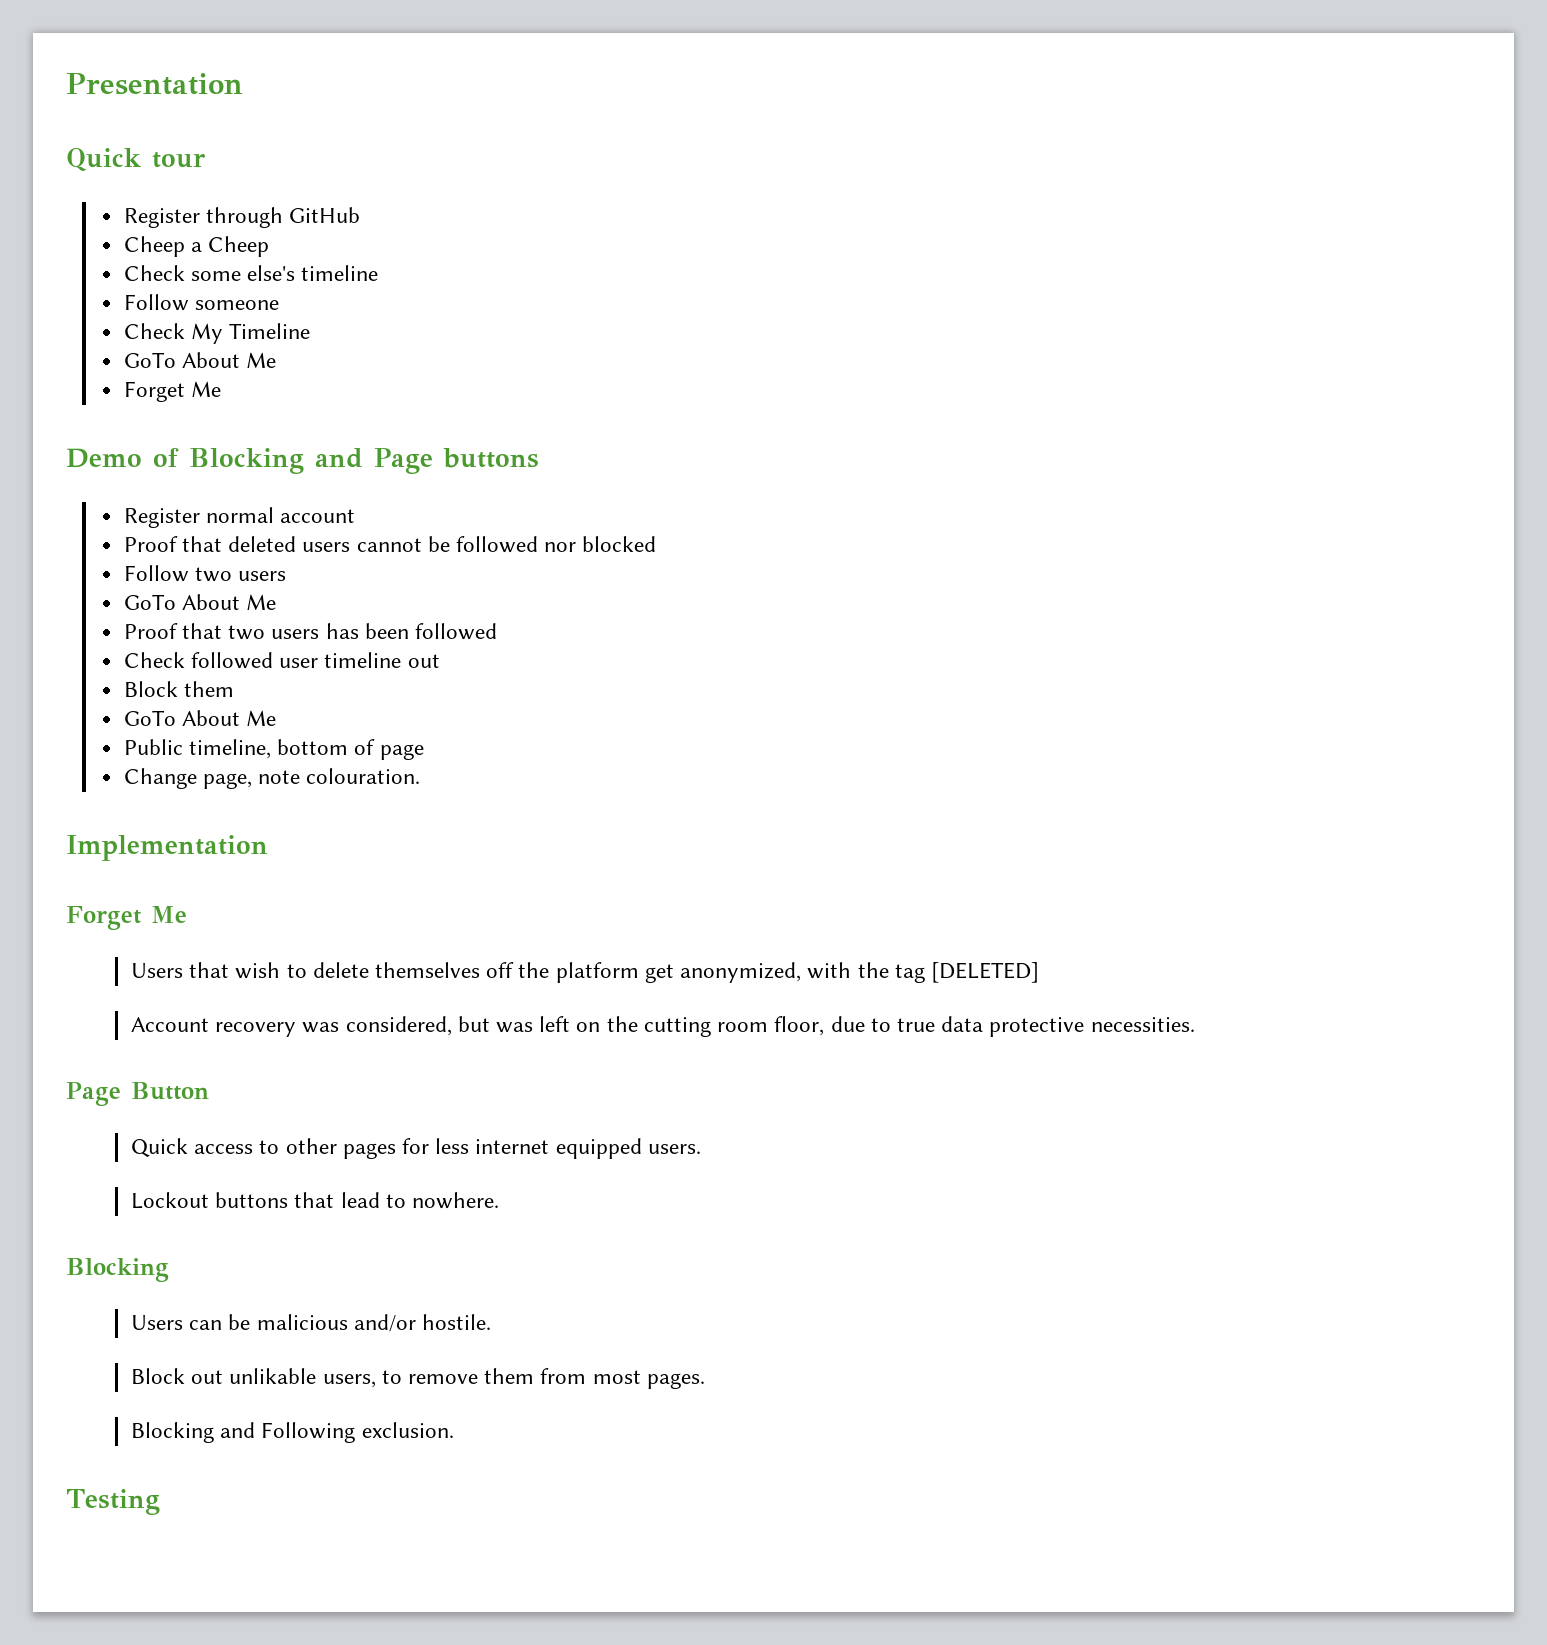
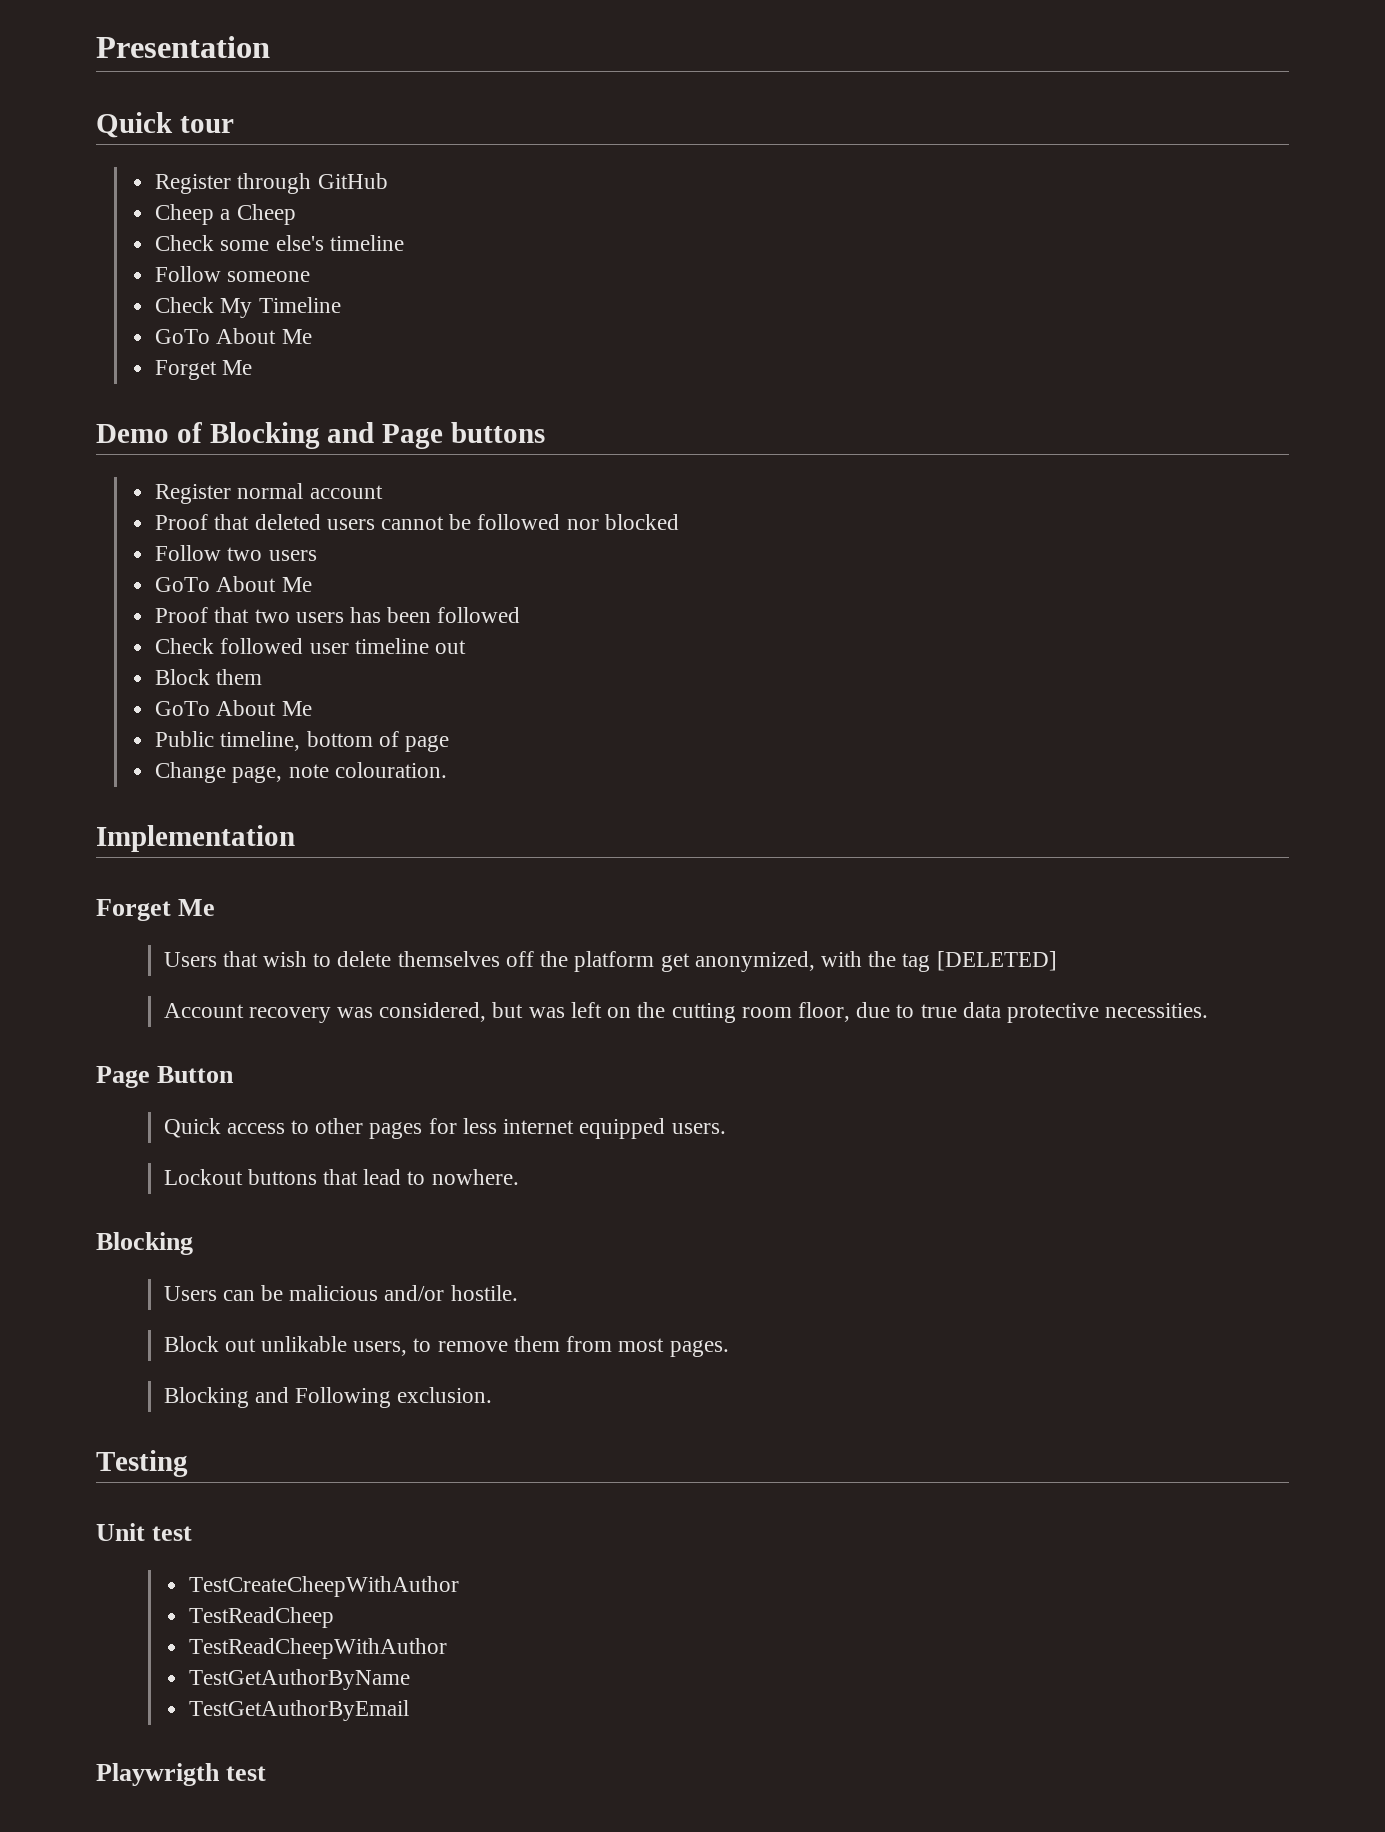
(160, 1502) none -> [96,1523,193,1541] [188,1576,459,1597] [188,1607,334,1628] [188,1638,447,1659] [188,1669,410,1690] [188,1700,409,1721] [96,1763,267,1786] // Unit test // TestCreateCheepWithAuthor // TestReadCheep // TestReadCheepWithAuthor // TestGetAuthorByName // TestGetAuthorByEmail // Playwrigth test

